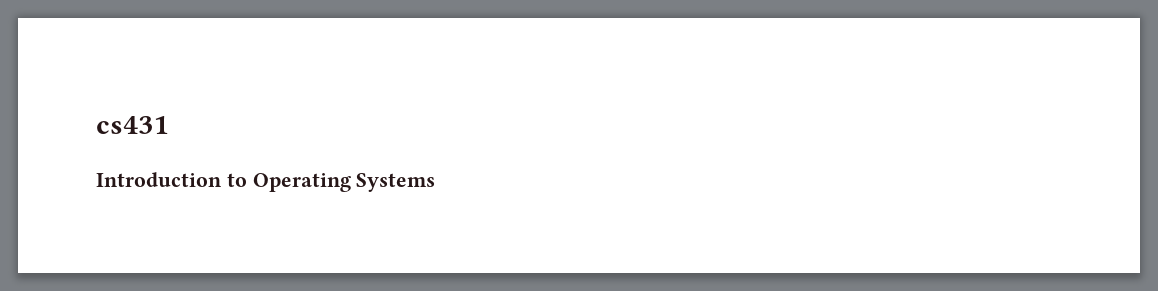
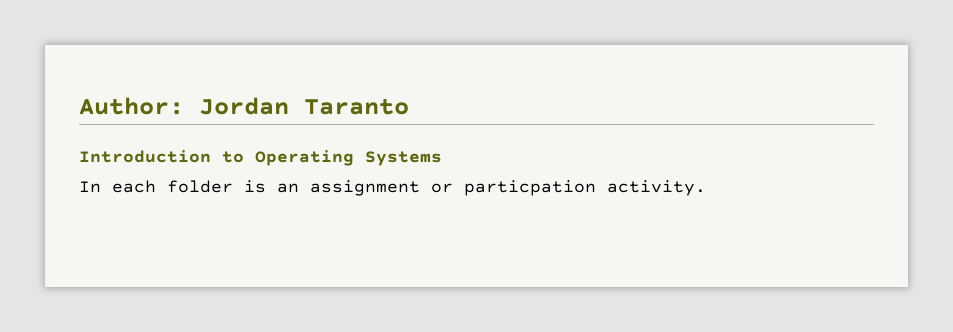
[96,116,168,134] cs431 -> [79,97,409,115] Author: Jordan Taranto
(436, 182) none -> [79,180,706,196] // In each folder is an assignment or particpation activity.

